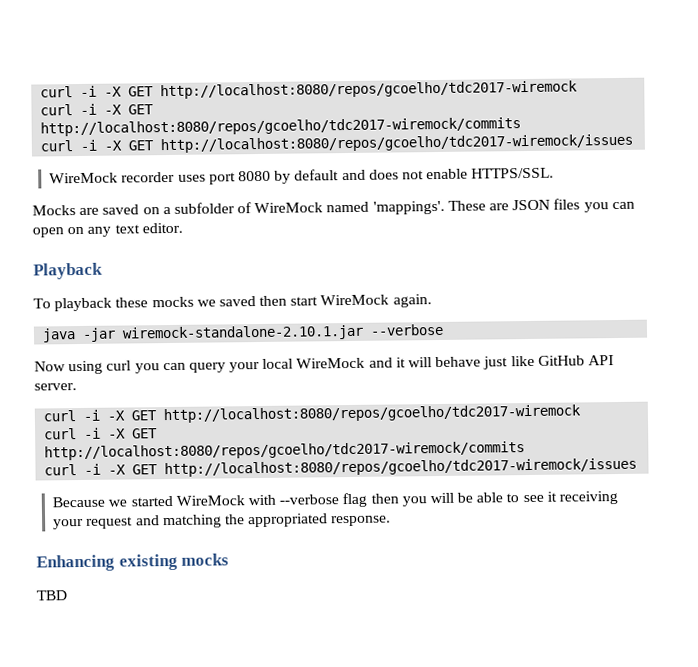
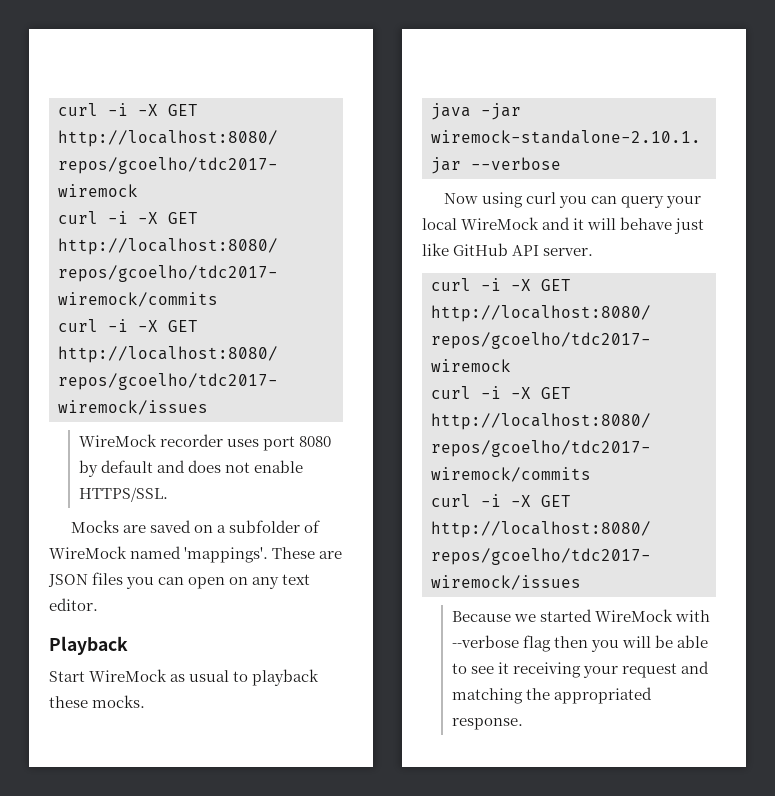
[33,294,432,312] To playback these mocks we saved then start WireMock again. -> [49,669,320,686] [49,695,146,708] Start WireMock as usual to playback these mocks.
[36,553,230,572] [36,590,67,601] // Enhancing existing mocks // TBD -> (523, 724) none

